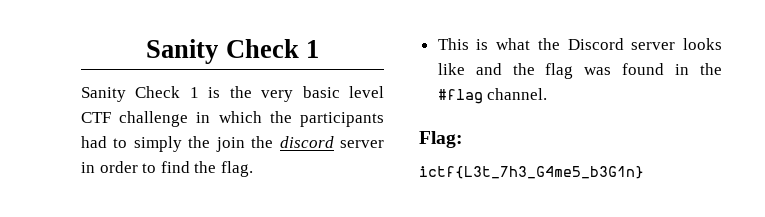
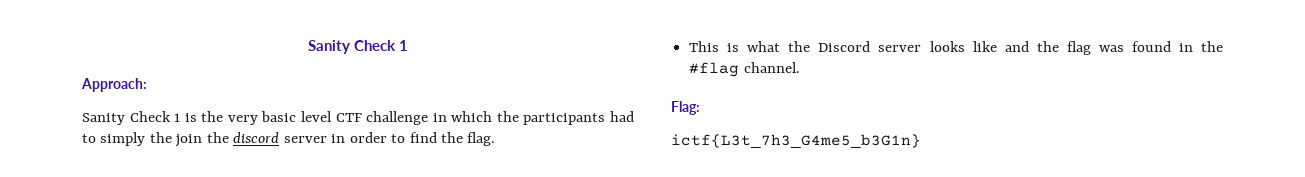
[146,39,319,64] Sanity Check 1 -> [307,40,409,54] [81,78,147,92] Sanity Check 1 // Approach:

